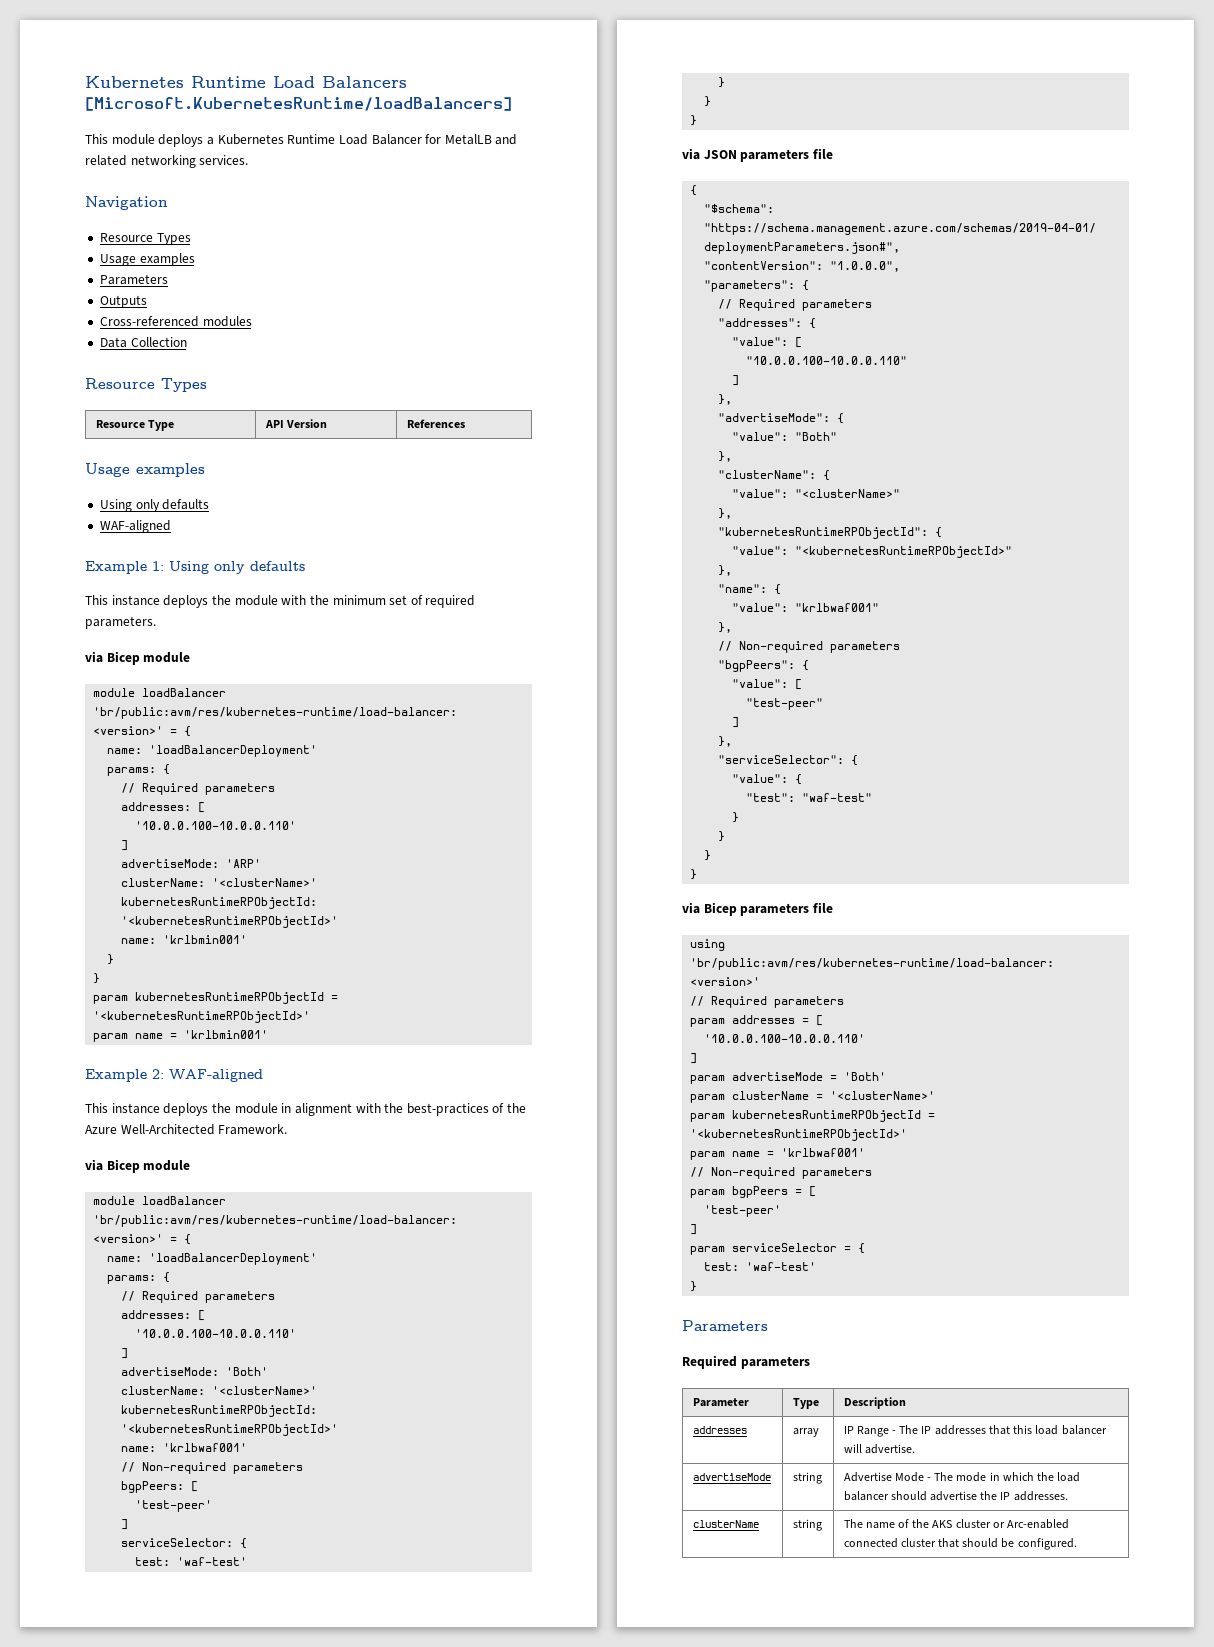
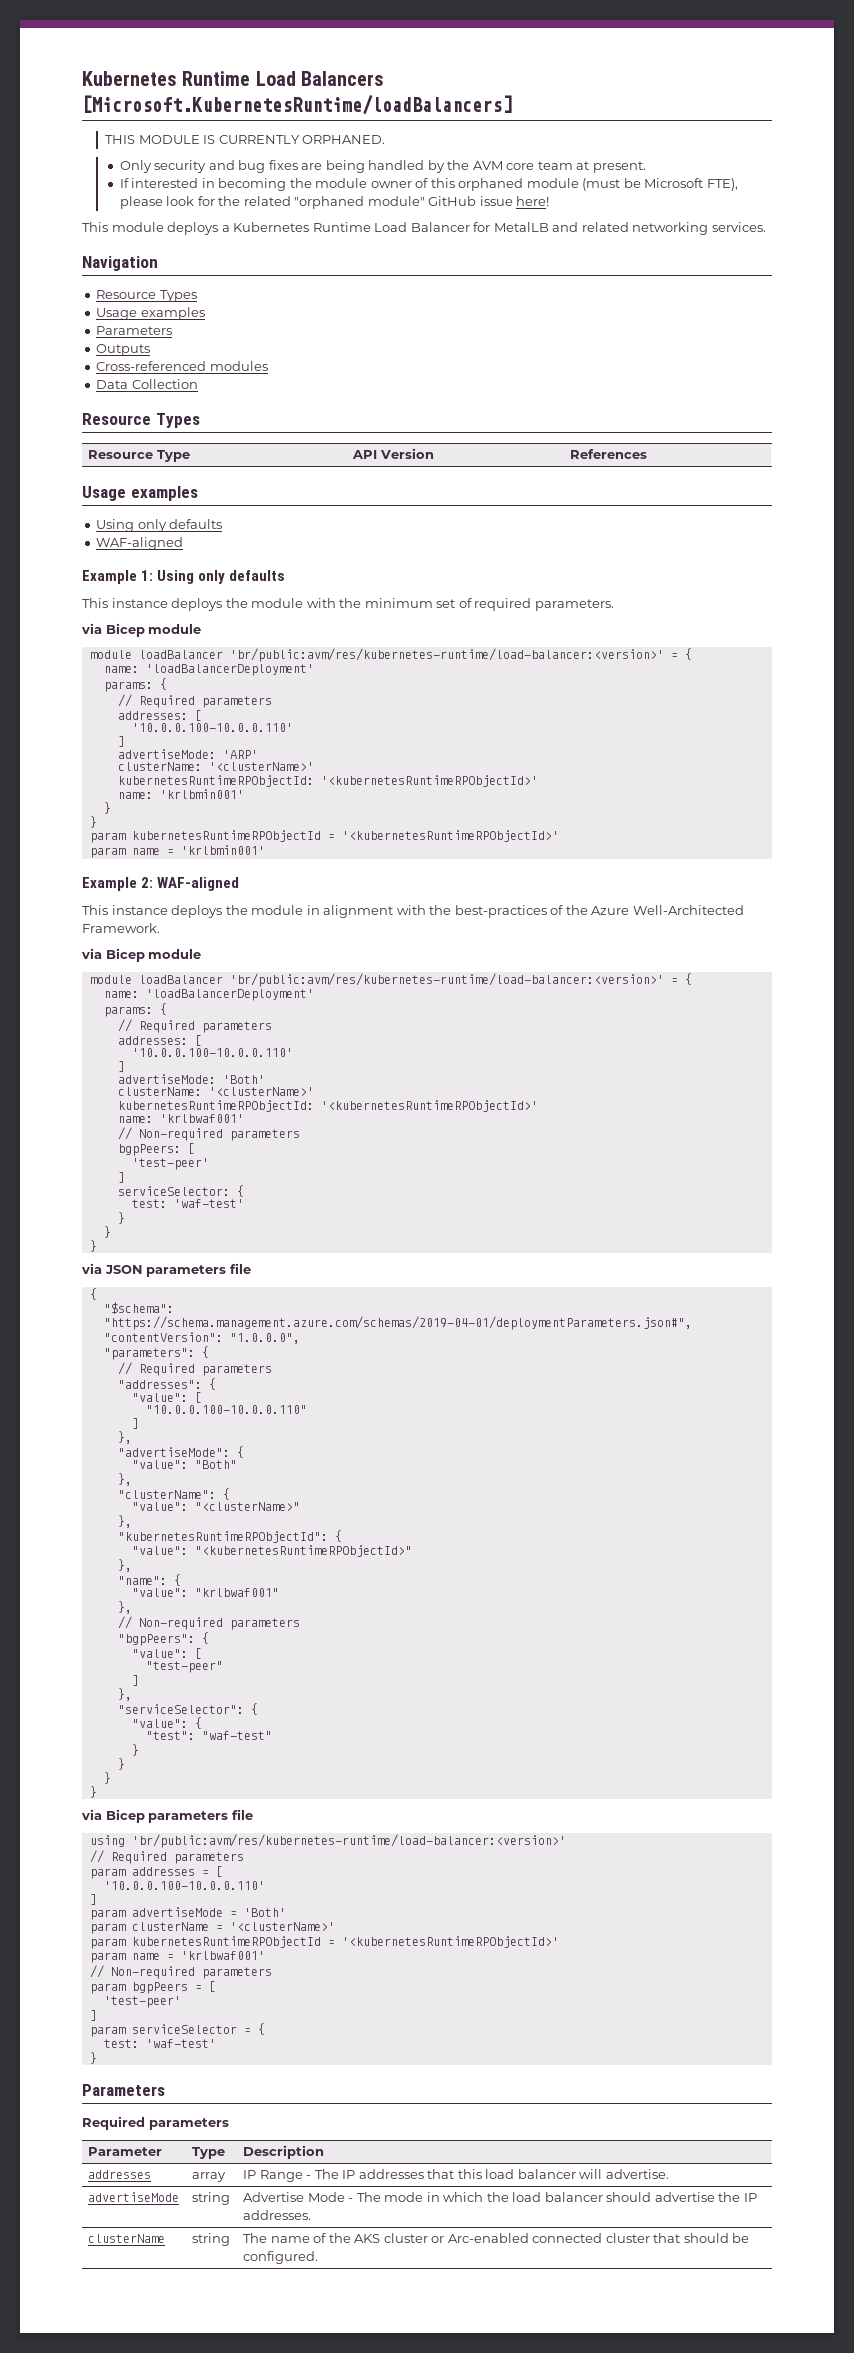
(512, 104) none -> [105,135,386,144] [119,160,646,173] [119,178,738,191] [119,196,550,209] // THIS MODULE IS CURRENTLY ORPHANED. // Only security and bug fixes are being handled by the AVM core team at present. // If interested in becoming the module owner of this orphaned module (must be Microsoft FTE), please look for the related "orphaned module" GitHub issue here!

